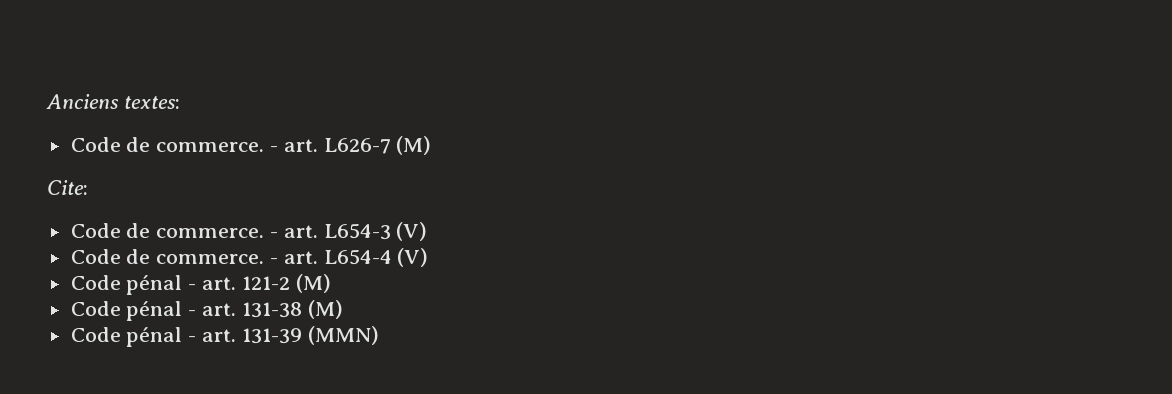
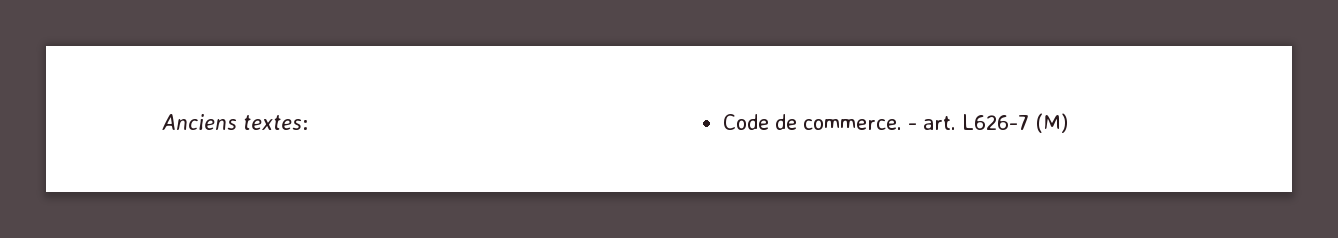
[47,180,88,195] [70,222,428,241] [70,248,429,267] [70,274,331,295] [70,300,343,321] [70,326,379,347] // Cite: // Code de commerce. - art. L654-3 (V) // Code de commerce. - art. L654-4 (V) // Code pénal - art. 121-2 (M) // Code pénal - art. 131-38 (M) // Code pénal - art. 131-39 (MMN) -> (1069, 123) none

